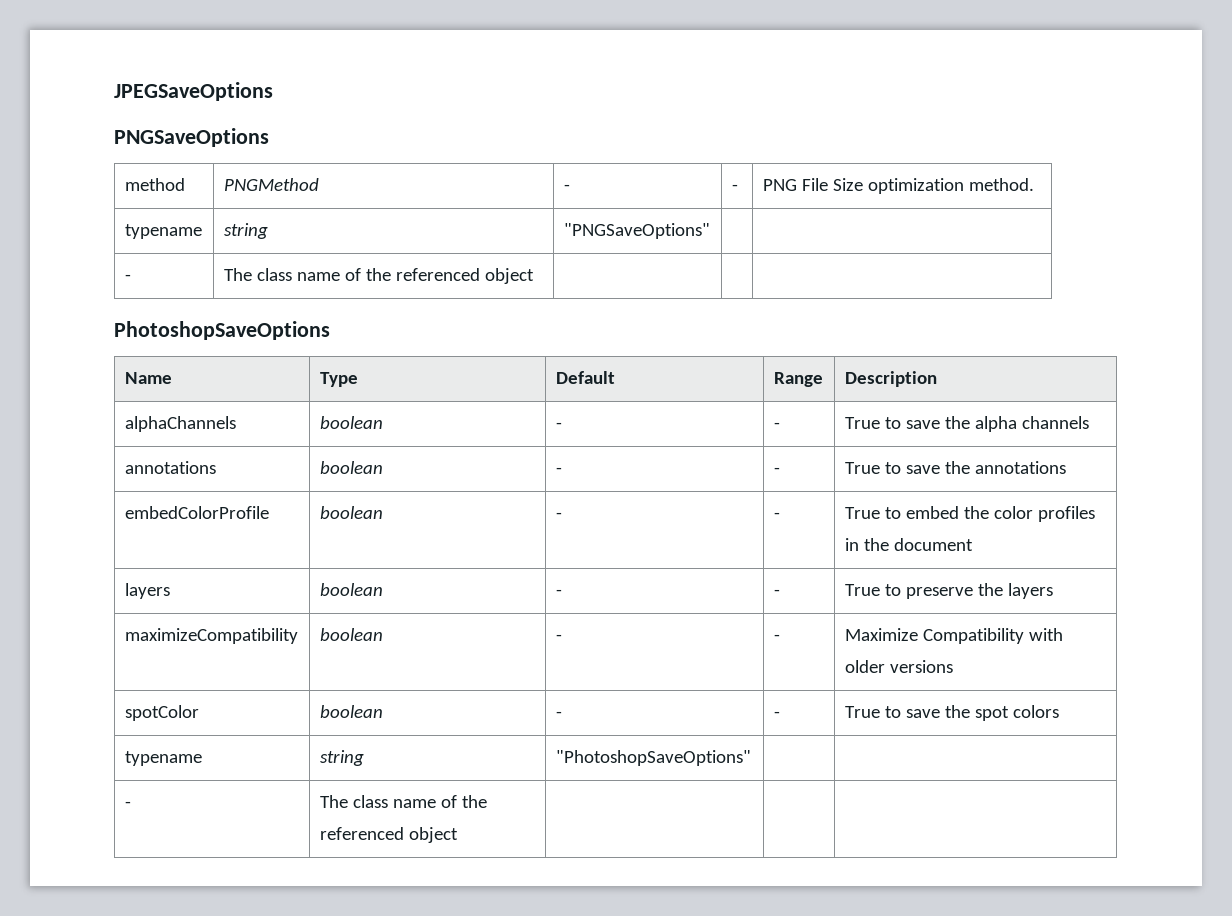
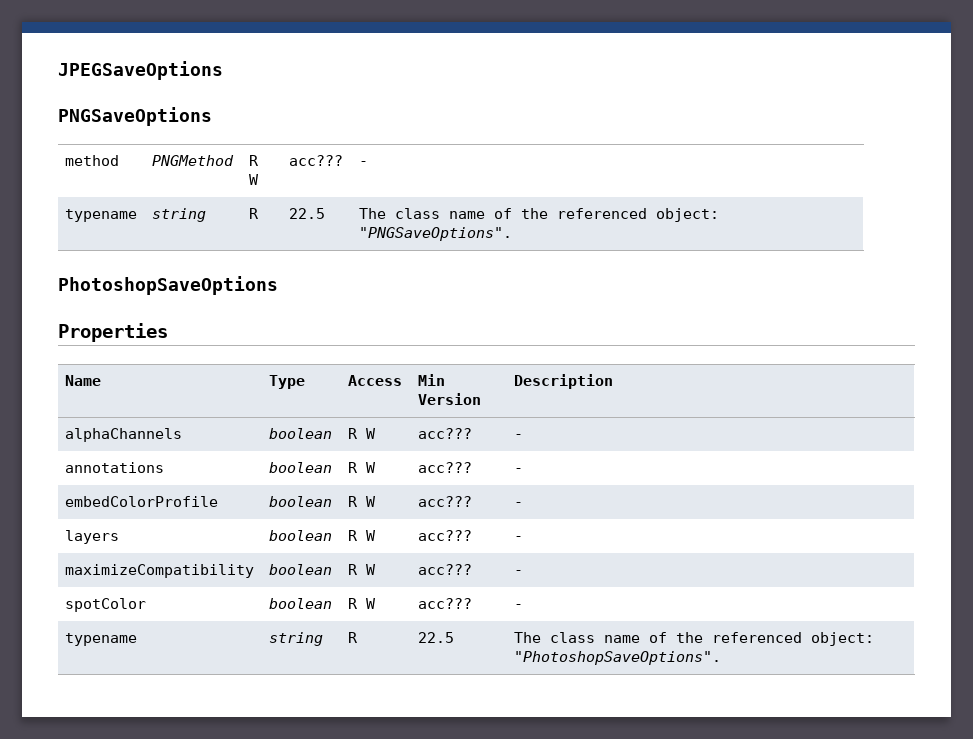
[563,184,570,191] [731,184,738,191] [762,178,1034,194] [124,224,202,239] [223,223,268,239] [563,223,710,239] [124,274,131,281] [223,268,534,284] - | - | PNG File Size optimization method. // typename | string | "PNGSaveOptions" | | // - | The class name of the referenced object | | | -> [249,155,260,166] [249,174,260,185] [289,155,344,166] [359,161,369,166] [65,209,138,222] [152,208,207,222] [249,208,260,219] [289,208,326,219] [359,208,720,222] [359,227,513,241] R W | acc??? | - // typename | string | R | 22.5 | The class name of the referenced object: "PNGSaveOptions".
(330, 330) none -> [58,323,168,342] // Properties
[555,371,615,384] [773,372,823,387] Default | Range -> [348,375,403,386] [418,374,446,386] [418,393,482,405] Access | Min Version
[555,422,562,429] [773,422,780,429] [844,416,1089,432] [124,461,216,474] [319,461,383,474] [555,467,562,474] [773,467,780,474] [844,461,1066,474] [124,506,269,519] [319,506,383,519] [555,512,562,519] [773,512,780,519] [844,506,1095,522] [844,538,973,551] [124,583,170,599] [319,583,383,596] [555,589,562,596] [773,589,780,596] [844,583,1053,599] [124,628,298,644] [319,628,383,641] [555,634,562,641] [773,634,780,641] [844,628,1063,644] [844,660,953,673] [124,705,199,721] [319,705,383,718] [555,711,562,718] [773,711,780,718] [844,705,1059,721] [124,751,202,766] [319,750,364,766] [555,750,751,766] [124,801,131,808] [319,795,487,808] [319,827,458,843] - | - | True to save the alpha channels // annotations | boolean | - | - | True to save the annotations // embedColorProfile | boolean | - | - | True to embed the color profiles in the document // layers | boolean | - | - | True to preserve the layers // maximizeCompatibility | boolean | - | - | Maximize Compatibility with older versions // spotColor | boolean | - | - | True to save the spot colors // typename | string | "PhotoshopSaveOptions" | | // - | The class name of the referenced object | | | -> [348,428,377,439] [418,428,473,439] [514,434,524,439] [65,462,165,473] [269,462,333,473] [348,462,377,473] [418,462,473,473] [514,468,524,473] [65,496,219,507] [269,496,333,507] [348,496,377,507] [418,496,473,507] [514,502,524,507] [65,530,120,544] [269,530,333,541] [348,530,377,541] [418,530,473,541] [514,536,524,541] [65,564,255,578] [269,564,333,575] [348,564,377,575] [418,564,473,575] [514,570,524,575] [65,598,147,612] [269,598,333,609] [348,598,377,609] [418,598,473,609] [514,604,524,609] [65,633,138,646] [269,632,324,646] [348,632,359,643] [418,632,455,643] [514,632,875,646] [514,651,722,665] R W | acc??? | - // annotations | boolean | R W | acc??? | - // embedColorProfile | boolean | R W | acc??? | - // layers | boolean | R W | acc??? | - // maximizeCompatibility | boolean | R W | acc??? | - // spotColor | boolean | R W | acc??? | - // typename | string | R | 22.5 | The class name of the referenced object: "PhotoshopSaveOptions".

